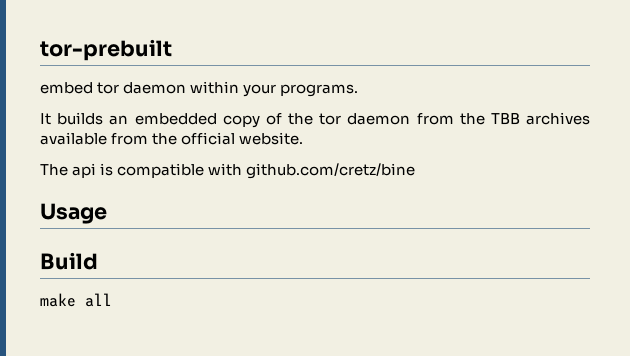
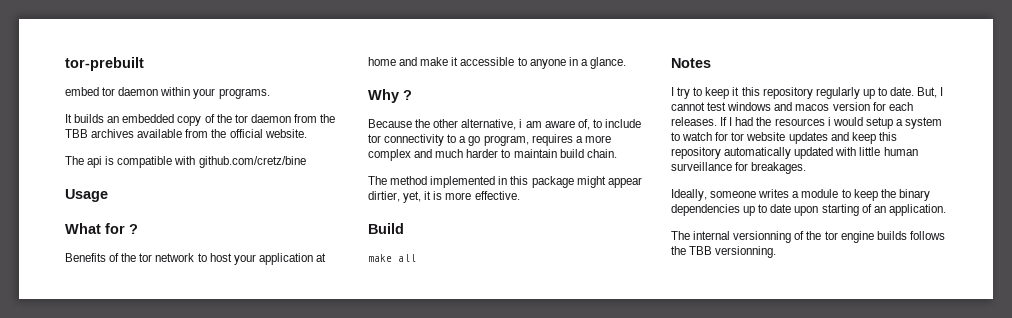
[40,252,98,270] [40,293,112,307] Build // make all -> [65,223,138,234] [65,253,326,265] [368,57,626,69] [368,89,412,103] [368,119,641,130] [368,134,611,146] [368,149,617,161] [368,176,642,188] [368,191,520,203] [368,223,404,234] [368,254,416,262] [671,58,711,68] [671,87,944,99] [671,102,913,111] [671,117,943,129] [671,132,897,144] [671,147,918,159] [671,162,807,174] [671,189,930,201] [671,204,946,216] [671,231,945,243] [671,246,777,258] What for ? // Benefits of the tor network to host your application at home and make it accessible to anyone in a glance. // Why ? // Because the other alternative, i am aware of, to include tor connectivity to a go program, requires a more complex and much harder to maintain build chain. // The method implemented in this package might appear dirtier, yet, it is more effective. // Build // make all // Notes // I try to keep it this repository regularly up to date. But, I cannot test windows and macos version for each releases. If I had the resources i would setup a system to watch for tor website updates and keep this repository automatically updated with little human surveillance for breakages. // Ideally, someone writes a module to keep the binary dependencies up to date upon starting of an application. // The internal versionning of the tor engine builds follows the TBB versionning.

